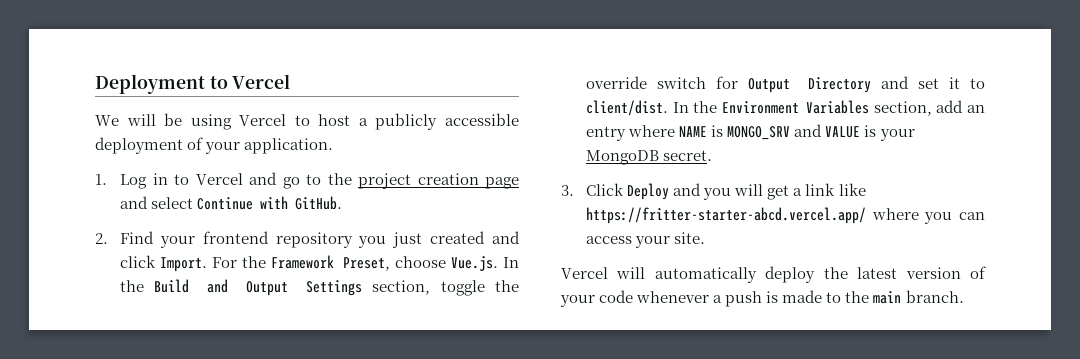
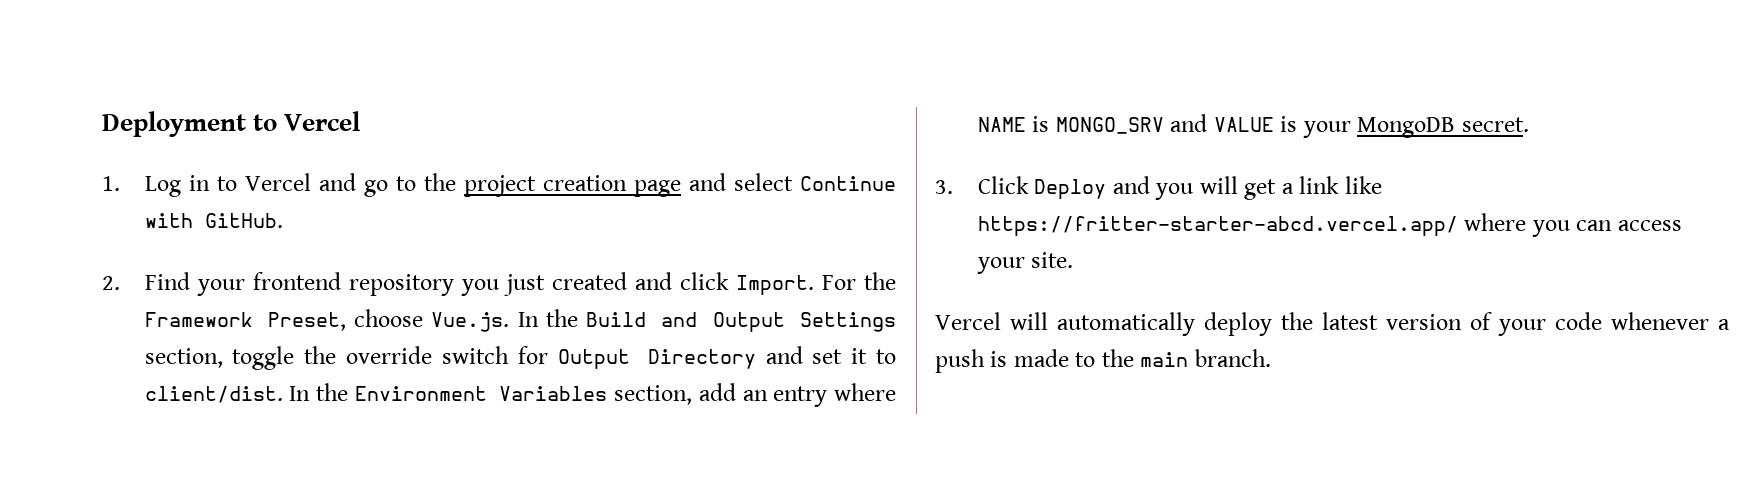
[95,113,519,130] [95,137,334,154] // We will be using Vercel to host a publicly accessible deployment of your application. -> (361, 121) none

